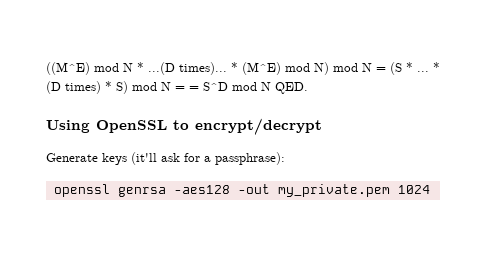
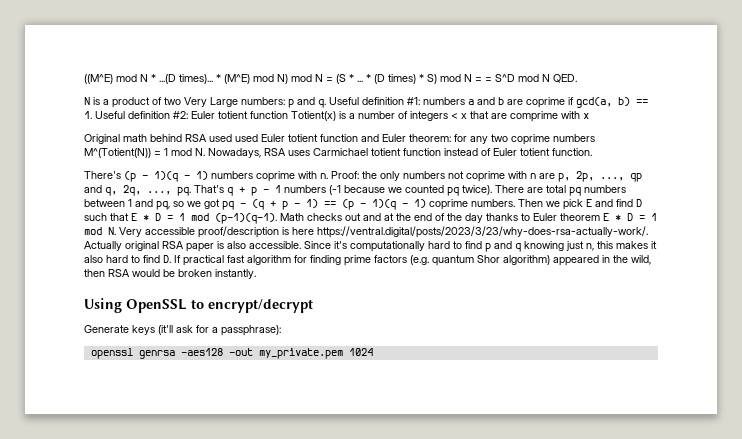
(308, 88) none -> [84,97,648,108] [84,111,589,122] [84,134,595,145] [84,148,592,158] [84,171,642,182] [84,185,626,196] [84,199,642,210] [84,213,657,224] [84,226,648,238] [84,241,657,252] [84,255,651,266] [84,269,256,279] // N is a product of two Very Large numbers: p and q. Useful definition #1: numbers a and b are coprime if gcd(a, b) == 1. Useful definition #2: Euler totient function Totient(x) is a number of integers < x that are comprime with x // Original math behind RSA used used Euler totient function and Euler theorem: for any two coprime numbers M^(Totient(N)) = 1 mod N. Nowadays, RSA uses Carmichael totient function instead of Euler totient function. // There's (p - 1)(q - 1) numbers coprime with n. Proof: the only numbers not coprime with n are p, 2p, ..., qp and q, 2q, ..., pq. That's q + p - 1 numbers (-1 because we counted pq twice). There are total pq numbers between 1 and pq, so we got pq - (q + p - 1) == (p - 1)(q - 1) coprime numbers. Then we pick E and find D such that E * D = 1 mod (p-1)(q-1). Math checks out and at the end of the day thanks to Euler theorem E * D = 1 mod N. Very accessible proof/description is here https://ventral.digital/posts/2023/3/23/why-does-rsa-actually-work/. Actually original RSA paper is also accessible. Since it's computationally hard to find p and q knowing just n, this makes it also hard to find D. If practical fast algorithm for finding prime factors (e.g. quantum Shor algorithm) appeared in the wild, then RSA would be broken instantly.

